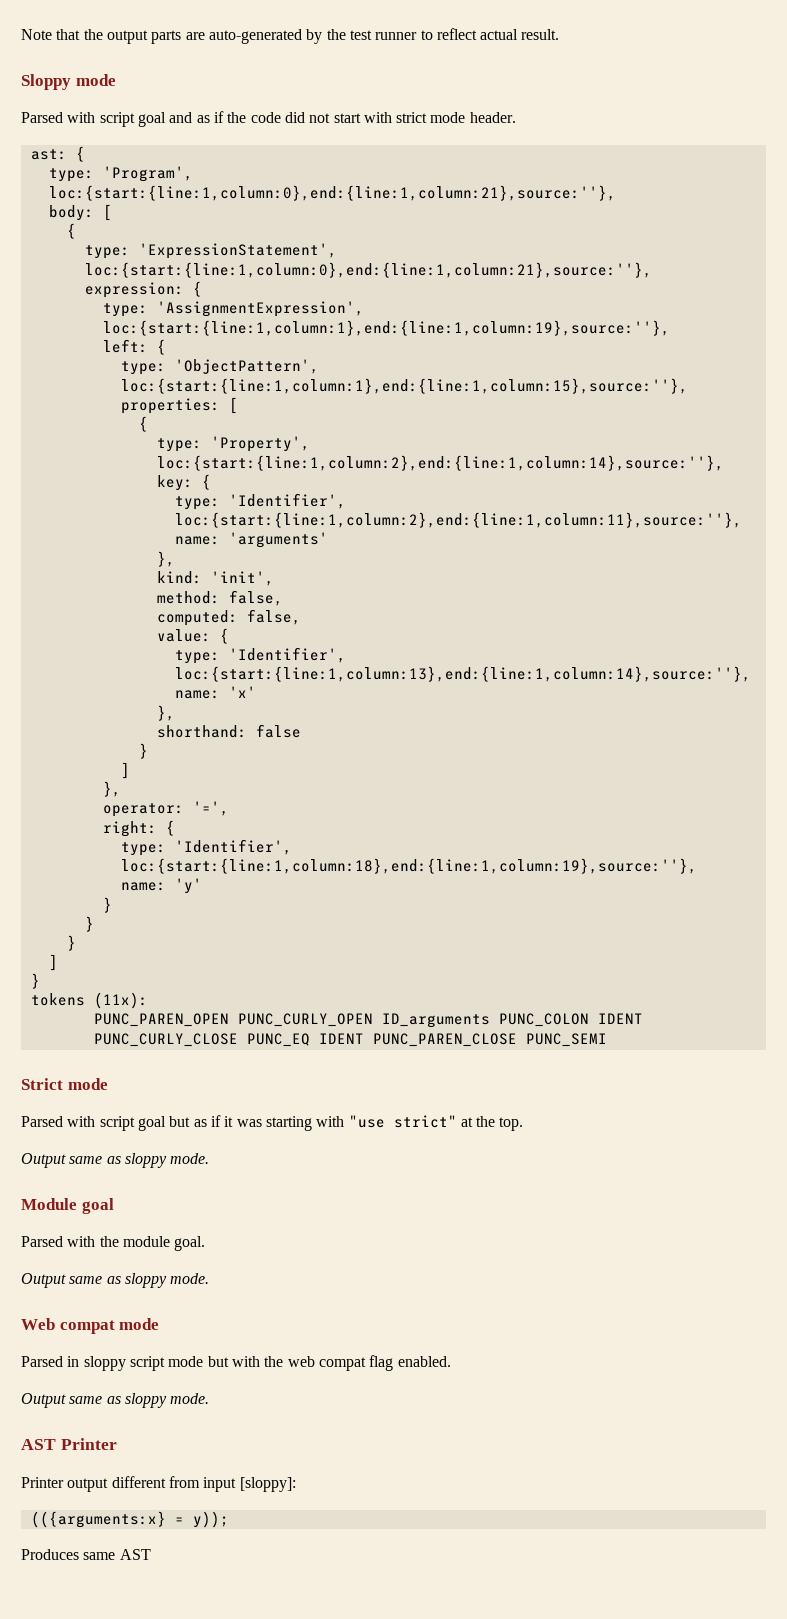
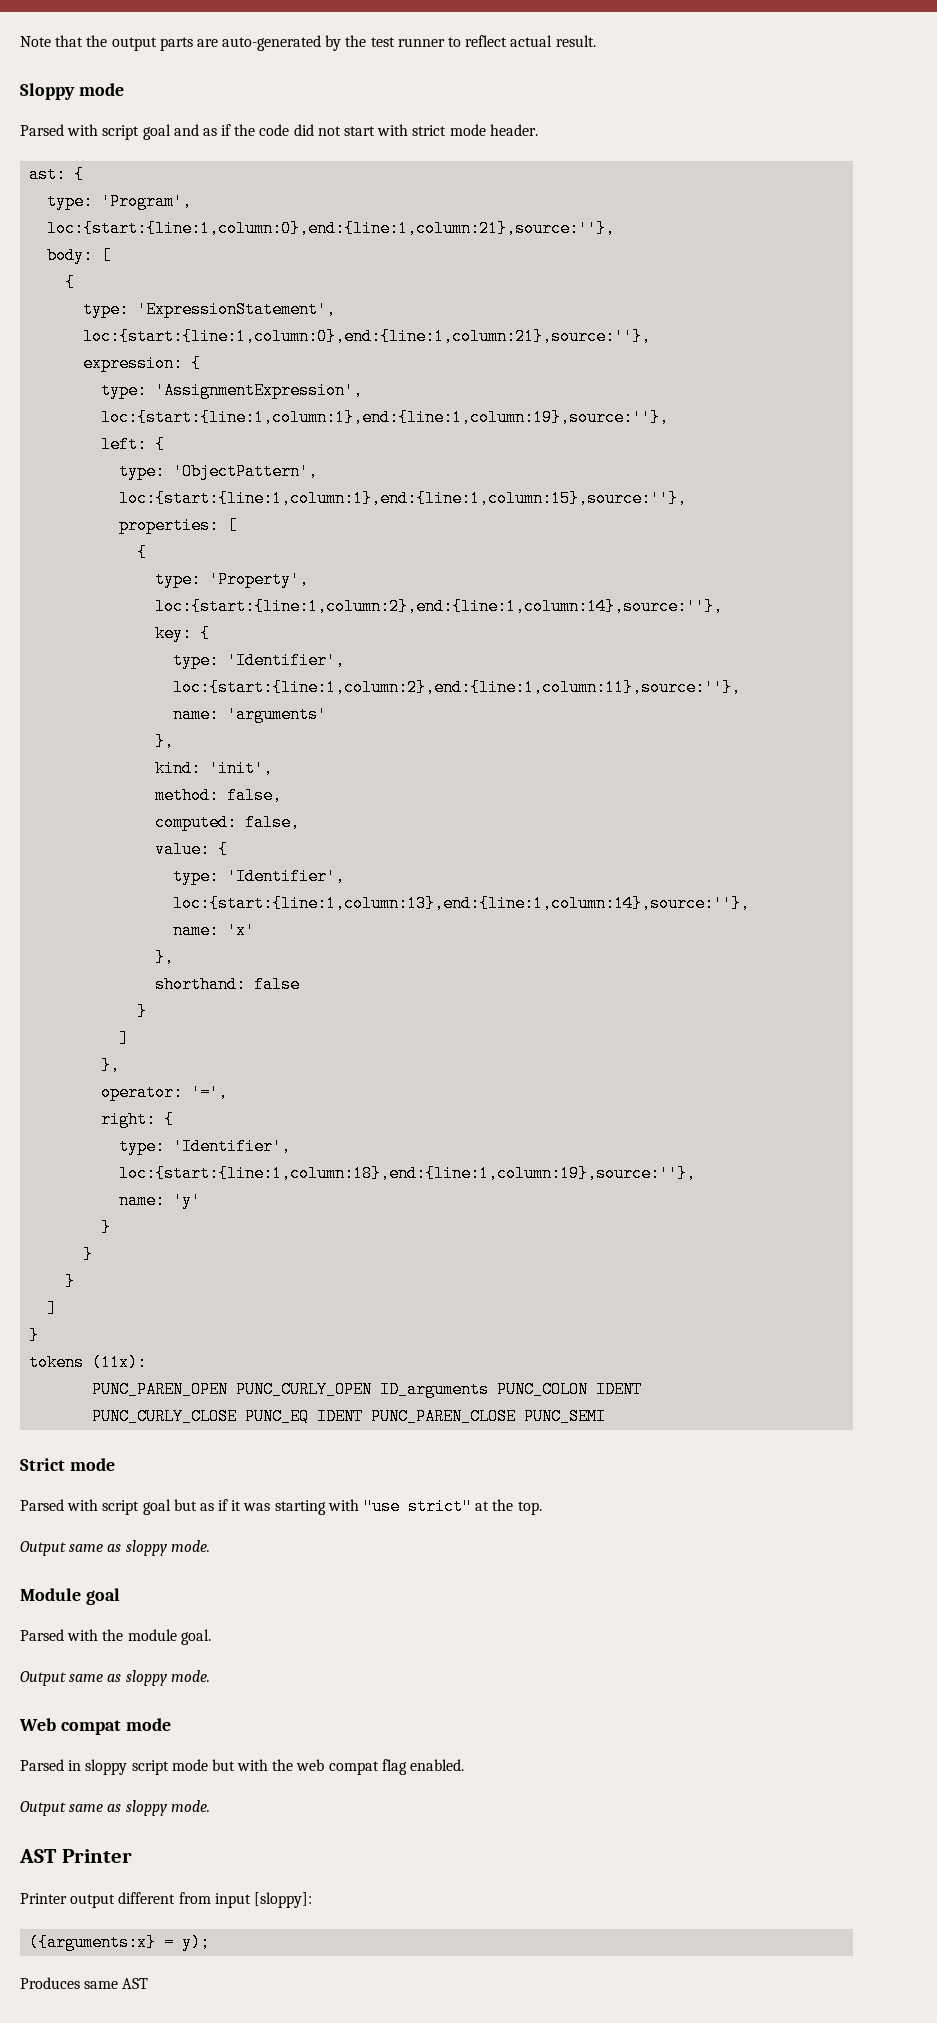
[30,1511,229,1528] (({arguments:x} = y)); -> [29,1934,211,1951] ({arguments:x} = y);

